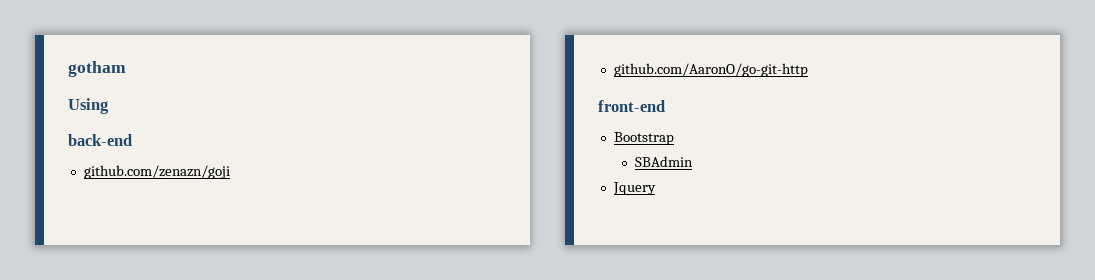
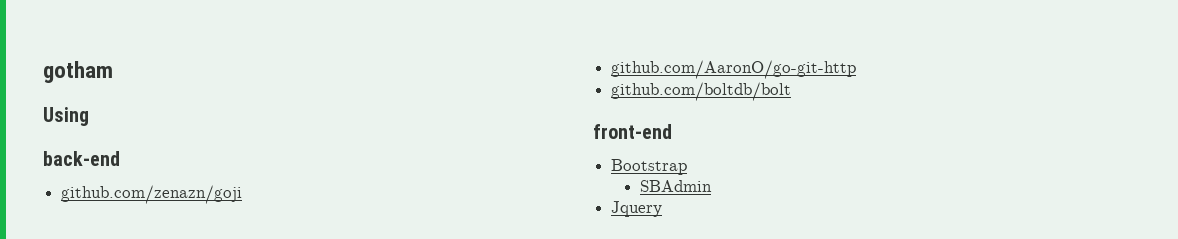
(808, 70) none -> [611,82,792,101] // github.com/boltdb/bolt

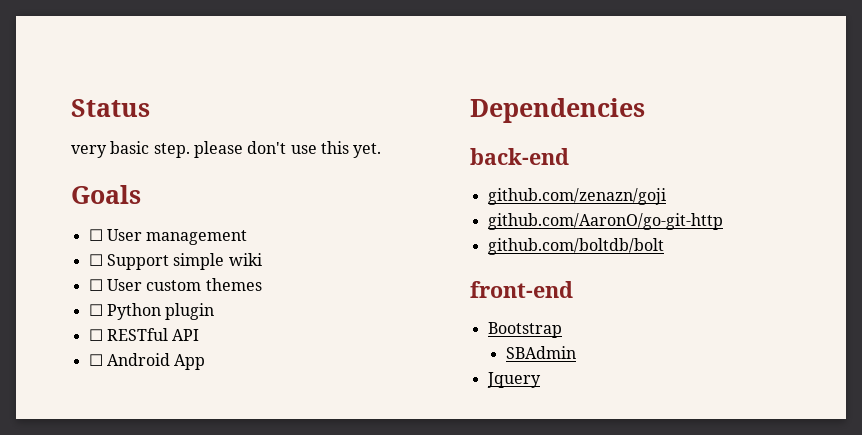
[43,61,113,83] [43,107,89,126] gotham // Using -> [71,99,150,117] [71,141,382,158] [71,185,141,204] [88,229,248,245] [88,253,262,270] [88,278,262,291] [88,303,215,320] [88,328,200,341] [88,353,206,370] [470,98,645,123] Status // very basic step. please don't use this yet. // Goals // ☐ User management // ☐ Support simple wiki // ☐ User custom themes // ☐ Python plugin // ☐ RESTful API // ☐ Android App // Dependencies

